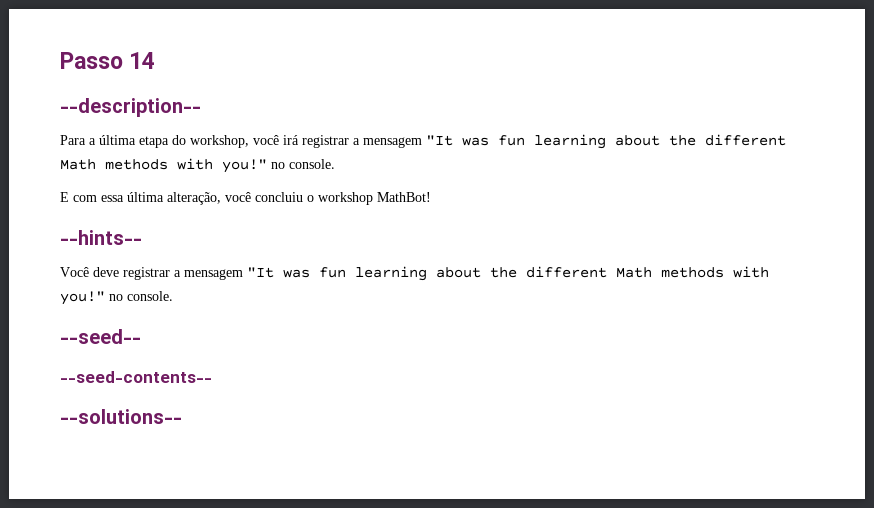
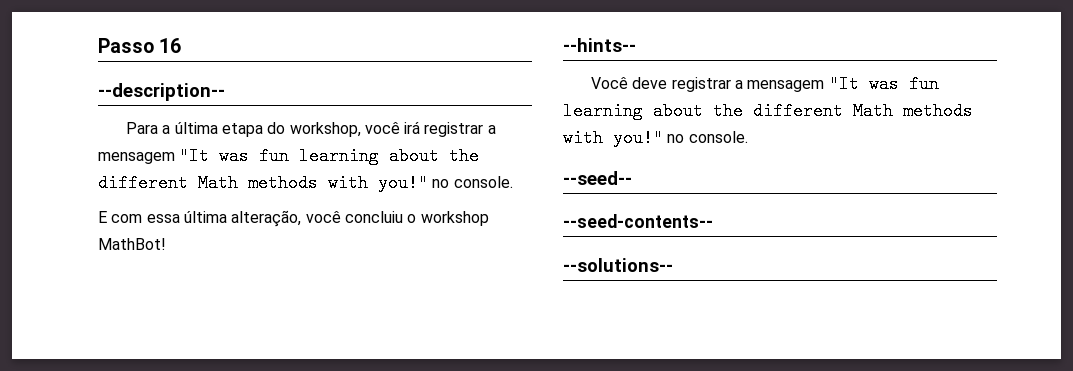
[129,52,156,69] 14 -> [159,38,182,53] 16

